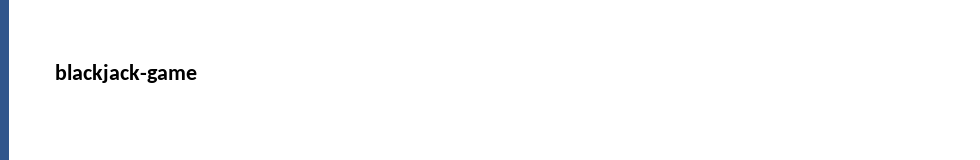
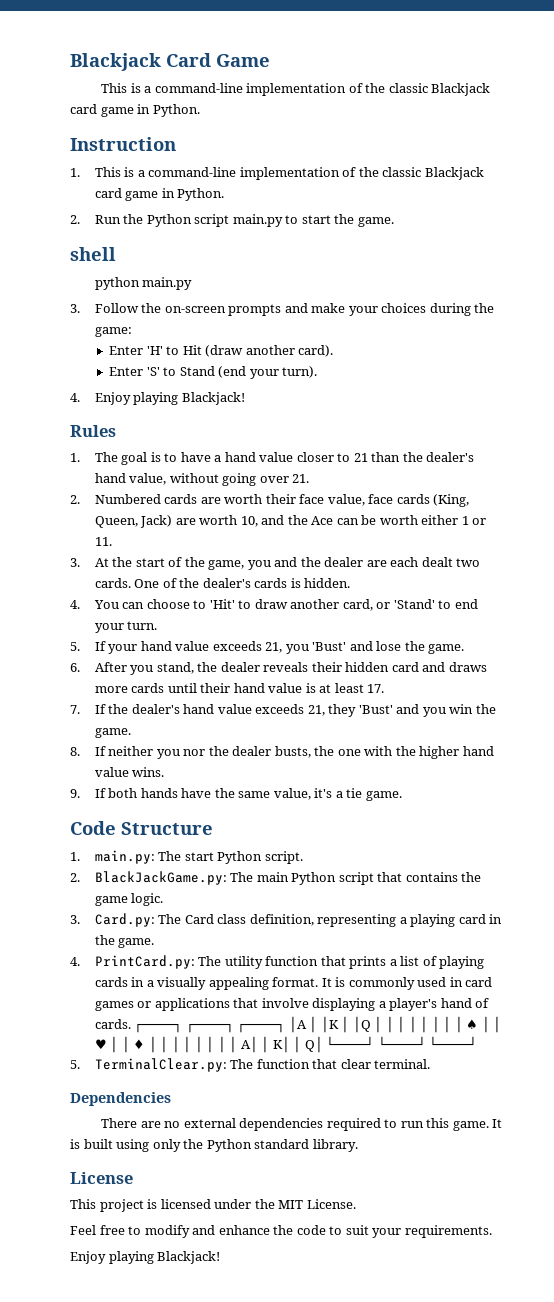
[55,64,197,83] blackjack-game -> [70,53,270,71] [101,83,491,96] [70,104,200,117] [70,137,176,151] [70,167,484,180] [94,188,225,201] [70,214,394,227] [70,247,116,261] [94,277,193,290] [70,303,495,316] [94,327,132,337] [109,345,334,357] [109,366,318,379] [70,392,245,405] [70,425,116,437] [70,452,475,465] [94,473,310,486] [70,494,470,507] [94,515,487,528] [94,537,112,546] [70,557,481,570] [94,578,351,588] [70,599,478,611] [94,621,158,633] [70,641,465,654] [70,662,487,675] [94,683,385,693] [70,704,496,717] [94,728,131,738] [70,746,494,759] [94,767,165,777] [70,788,402,801] [70,821,213,835] [70,850,303,864] [70,871,482,885] [94,893,164,906] [70,913,503,927] [94,935,155,948] [70,955,485,969] [94,977,493,990] [94,998,490,1011] [94,1016,502,1033] [94,1036,478,1053] [70,1058,431,1072] [70,1092,171,1106] [101,1118,503,1131] [70,1139,358,1152] [70,1172,133,1184] [70,1199,356,1212] [70,1225,492,1238] [70,1251,221,1264] Blackjack Card Game // This is a command-line implementation of the classic Blackjack card game in Python. // Instruction // 1. This is a command-line implementation of the classic Blackjack card game in Python. // 2. Run the Python script main.py to start the game. // shell // python main.py // 3. Follow the on-screen prompts and make your choices during the game: // Enter 'H' to Hit (draw another card). // Enter 'S' to Stand (end your turn). // 4. Enjoy playing Blackjack! // Rules // 1. The goal is to have a hand value closer to 21 than the dealer's hand value, without going over 21. // 2. Numbered cards are worth their face value, face cards (King, Queen, Jack) are worth 10, and the Ace can be worth either 1 or 11. // 3. At the start of the game, you and the dealer are each dealt two cards. One of the dealer's cards is hidden. // 4. You can choose to 'Hit' to draw another card, or 'Stand' to end your turn. // 5. If your hand value exceeds 21, you 'Bust' and lose the game. // 6. After you stand, the dealer reveals their hidden card and draws more cards until their hand value is at least 17. // 7. If the dealer's hand value exceeds 21, they 'Bust' and you win the game. // 8. If neither you nor the dealer busts, the one with the higher hand value wins. // 9. If both hands have the same value, it's a tie game. // Code Structure // 1. main.py: The start Python script. // 2. BlackJackGame.py: The main Python script that contains the game logic. // 3. Card.py: The Card class definition, representing a playing card in the game. // 4. PrintCard.py: The utility function that prints a list of playing cards in a visually appealing format. It is commonly used in card games or applications that involve displaying a player's hand of cards. ┌────┐ ┌────┐ ┌────┐ │A │ │K │ │Q │ │ │ │ │ │ │ │ ♠ │ │ ♥ │ │ ♦ │ │ │ │ │ │ │ │ A│ │ K│ │ Q│ └────┘ └────┘ └────┘ // 5. TerminalClear.py: The function that clear terminal. // Dependencies // There are no external dependencies required to run this game. It is built using only the Python standard library. // License // This project is licensed under the MIT License. // Feel free to modify and enhance the code to suit your requirements. // Enjoy playing Blackjack!

